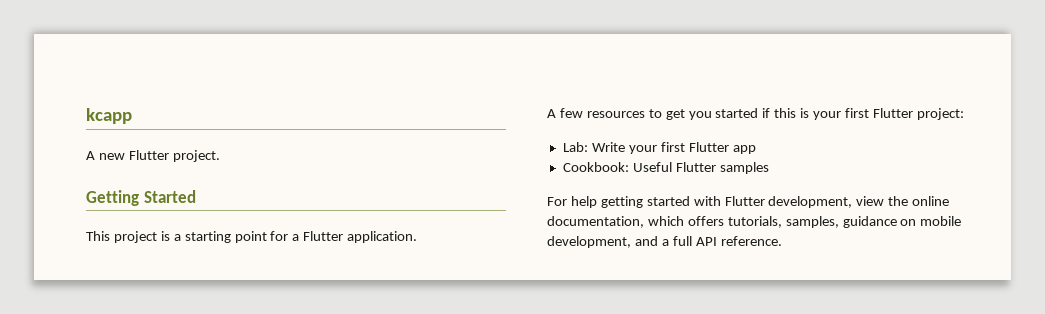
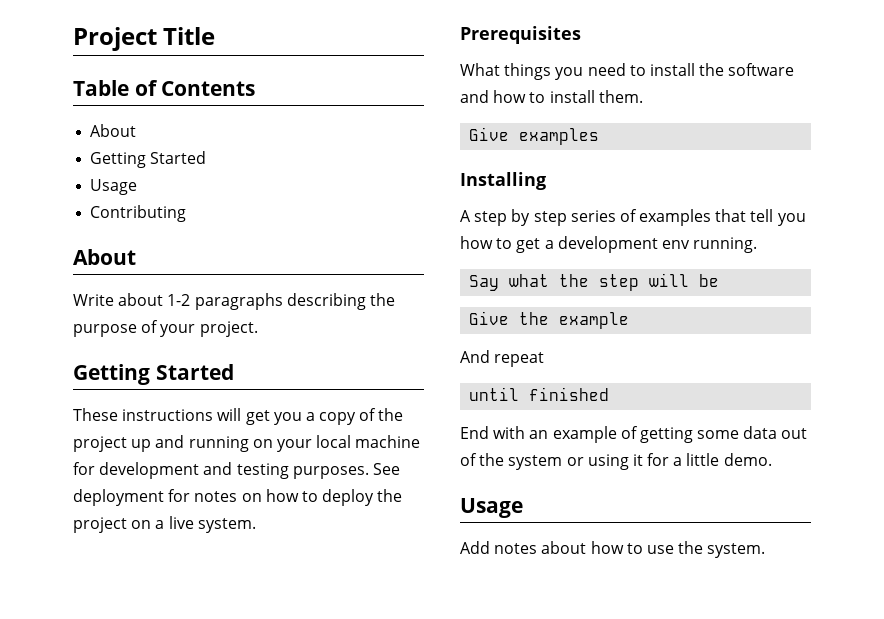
[86,108,132,124] [86,150,220,162] [86,190,196,206] [86,231,418,243] [547,108,964,120] [562,142,756,154] [562,162,769,174] [547,196,950,208] [547,216,962,228] [547,236,782,248] kcapp // A new Flutter project. // Getting Started // This project is a starting point for a Flutter application. // A few resources to get you started if this is your first Flutter project: // Lab: Write your first Flutter app // Cookbook: Useful Flutter samples // For help getting started with Flutter development, view the online documentation, which offers tutorials, samples, guidance on mobile development, and a full API reference. -> [73,27,216,51] [73,80,256,96] [90,124,137,137] [90,151,207,168] [90,179,138,195] [90,205,187,222] [73,249,136,265] [73,293,395,310] [73,320,258,337] [73,364,234,385] [73,408,404,425] [73,435,421,452] [73,462,400,479] [73,489,403,506] [73,516,256,533] [460,26,581,44] [460,63,795,80] [460,90,643,103] [469,127,600,145] [460,172,546,190] [460,209,806,226] [460,236,758,253] [469,273,720,291] [469,311,630,329] [460,350,545,367] [469,387,610,401] [460,426,808,443] [460,453,772,470] [460,498,523,518] [460,541,766,558] Project Title // Table of Contents // About // Getting Started // Usage // Contributing // About // Write about 1-2 paragraphs describing the purpose of your project. // Getting Started // These instructions will get you a copy of the project up and running on your local machine for development and testing purposes. See deployment for notes on how to deploy the project on a live system. // Prerequisites // What things you need to install the software and how to install them. // Give examples // Installing // A step by step series of examples that tell you how to get a development env running. // Say what the step will be // Give the example // And repeat // until finished // End with an example of getting some data out of the system or using it for a little demo. // Usage // Add notes about how to use the system.

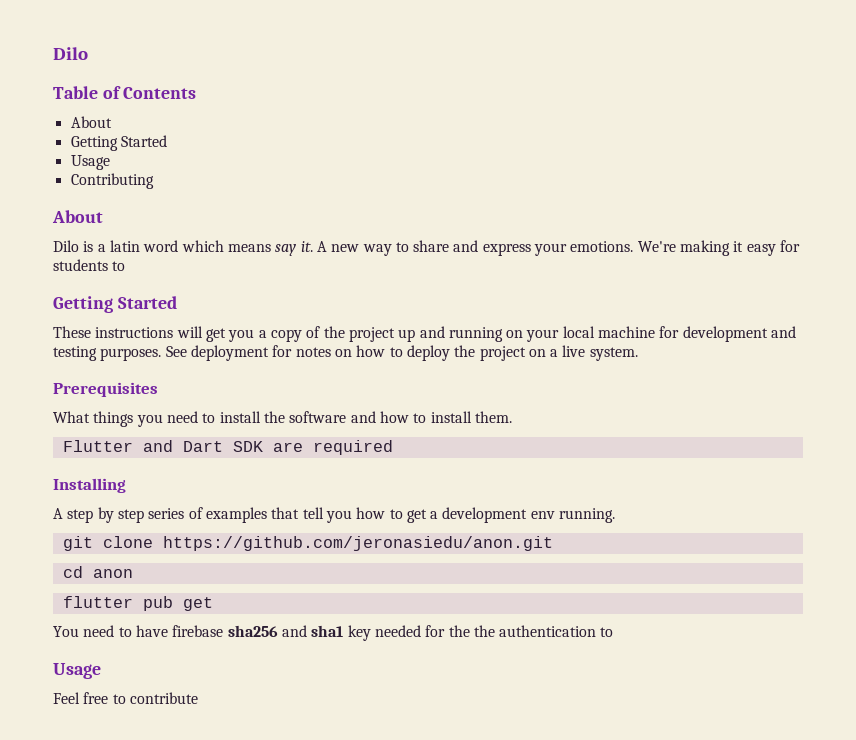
[73,27,216,51] Project Title -> [53,47,88,60] Dilo
[73,293,395,310] [73,320,258,337] Write about 1-2 paragraphs describing the purpose of your project. -> [53,240,801,256] [53,259,126,271] Dilo is a latin word which means say it. A new way to share and express your emotions. We're making it easy for students to
[469,127,600,145] Give examples -> [62,440,393,455] Flutter and Dart SDK are required
[469,273,720,291] [469,311,630,329] [460,350,545,367] [469,387,610,401] [460,426,808,443] [460,453,772,470] [460,498,523,518] [460,541,766,558] Say what the step will be // Give the example // And repeat // until finished // End with an example of getting some data out of the system or using it for a little demo. // Usage // Add notes about how to use the system. -> [62,536,553,551] [62,566,133,578] [62,596,213,611] [53,625,614,641] [53,663,101,679] [53,692,198,704] git clone https://github.com/jeronasiedu/anon.git // cd anon // flutter pub get // You need to have firebase sha256 and sha1 key needed for the the authentication to // Usage // Feel free to contribute

